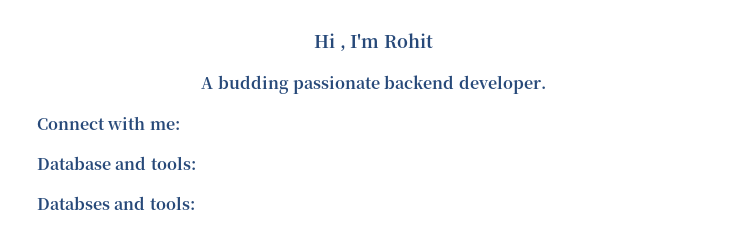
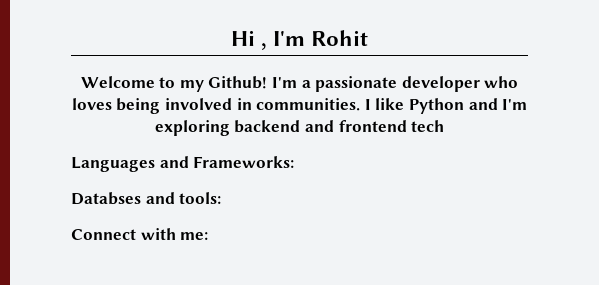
[201,75,546,94] [37,116,180,130] [37,156,196,170] [37,196,195,210] A budding passionate backend developer. // Connect with me: // Database and tools: // Databses and tools: -> [80,76,519,92] [71,98,528,114] [154,120,445,136] [71,156,295,172] [71,192,222,205] [71,228,209,240] Welcome to my Github! I'm a passionate developer who loves being involved in communities. I like Python and I'm exploring backend and frontend tech // Languages and Frameworks: // Databses and tools: // Connect with me:

